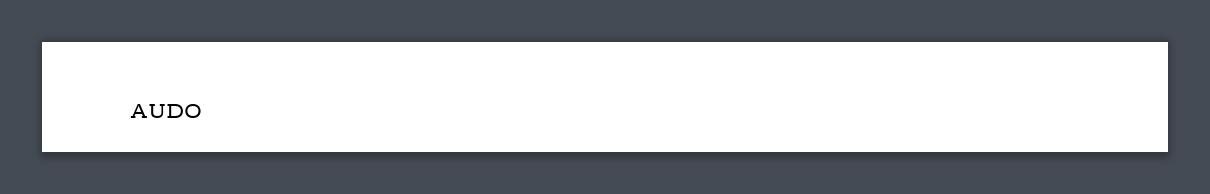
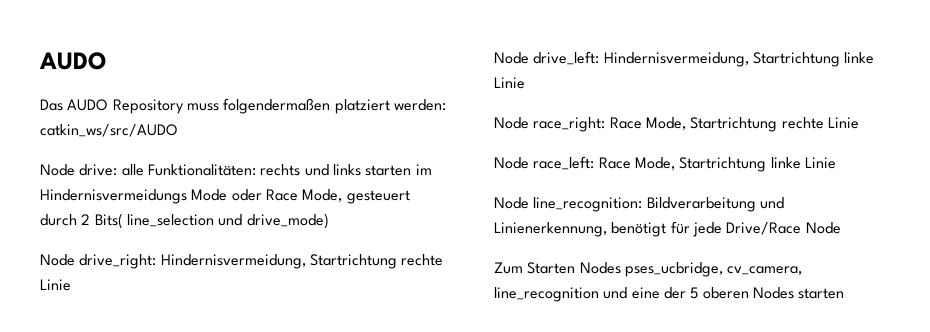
[130,104,202,118] AUDO -> [39,52,107,70] [40,98,446,114] [40,124,178,137] [40,164,432,176] [40,189,410,204] [40,213,329,229] [40,254,444,269] [40,279,71,291] [494,51,875,67] [494,77,525,89] [494,117,859,132] [494,156,836,172] [494,197,784,212] [494,221,841,237] [494,262,803,277] [494,287,845,302] AUDO // Das AUDO Repository muss folgendermaßen platziert werden: catkin_ws/src/AUDO // Node drive: alle Funktionalitäten: rechts und links starten im Hindernisvermeidungs Mode oder Race Mode, gesteuert durch 2 Bits( line_selection und drive_mode) // Node drive_right: Hindernisvermeidung, Startrichtung rechte Linie // Node drive_left: Hindernisvermeidung, Startrichtung linke Linie // Node race_right: Race Mode, Startrichtung rechte Linie // Node race_left: Race Mode, Startrichtung linke Linie // Node line_recognition: Bildverarbeitung und Linienerkennung, benötigt für jede Drive/Race Node // Zum Starten Nodes pses_ucbridge, cv_camera, line_recognition und eine der 5 oberen Nodes starten

